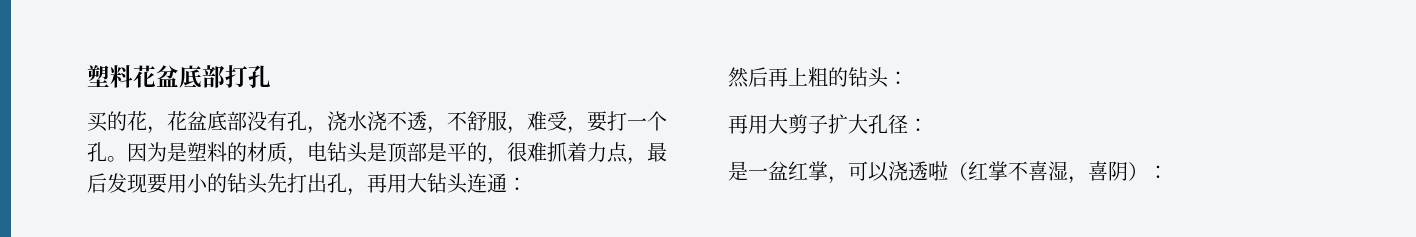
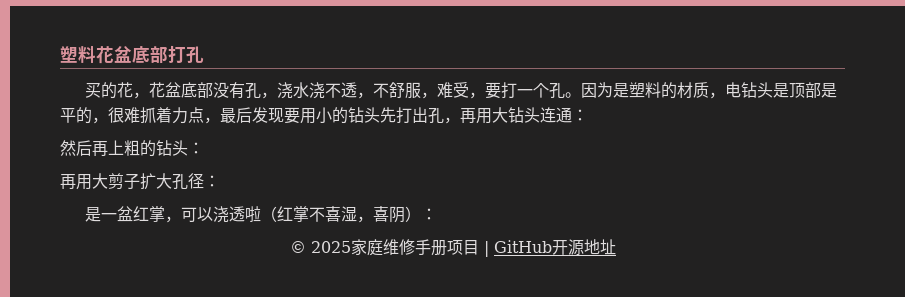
(1168, 172) none -> [289,239,616,257] // © 2025家庭维修手册项目 | GitHub开源地址

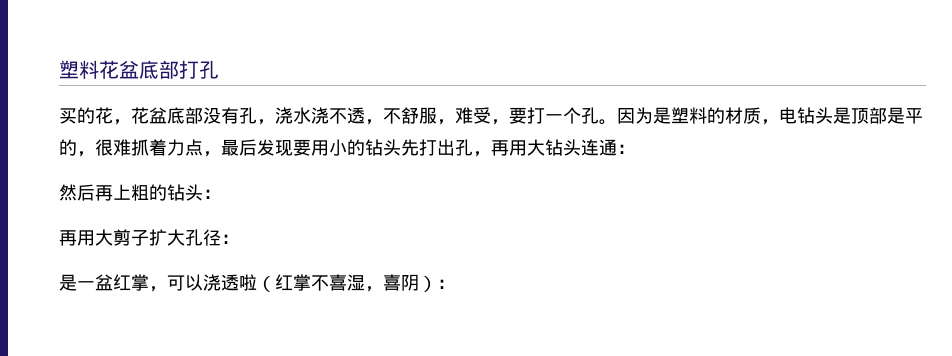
[289,239,616,257] // © 2025家庭维修手册项目 | GitHub开源地址 -> (455, 284) none

